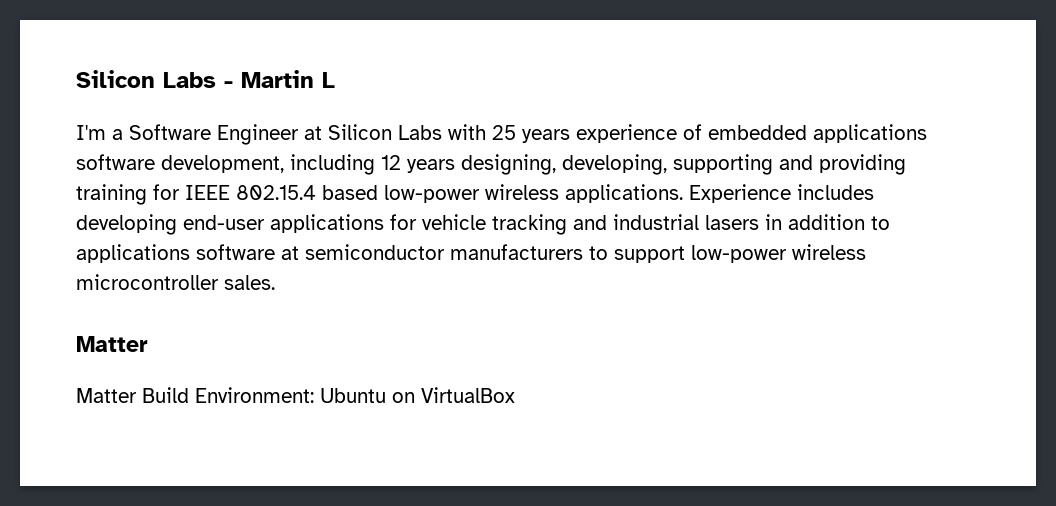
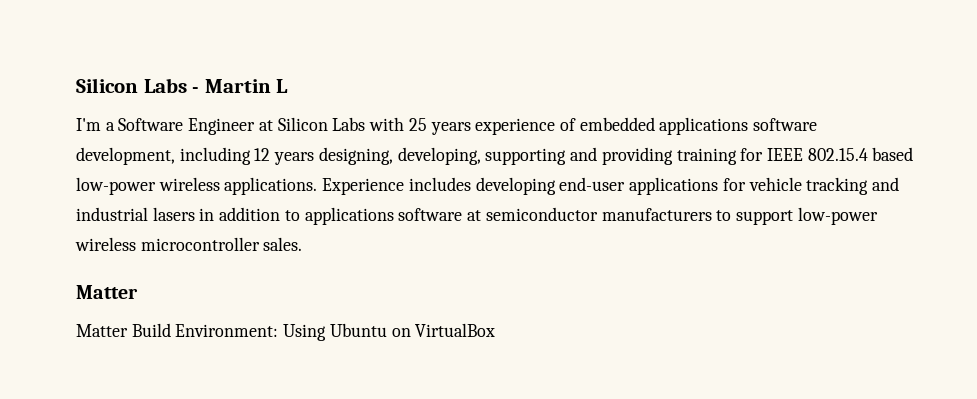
(314, 395) none -> [283,324,327,341] Using

